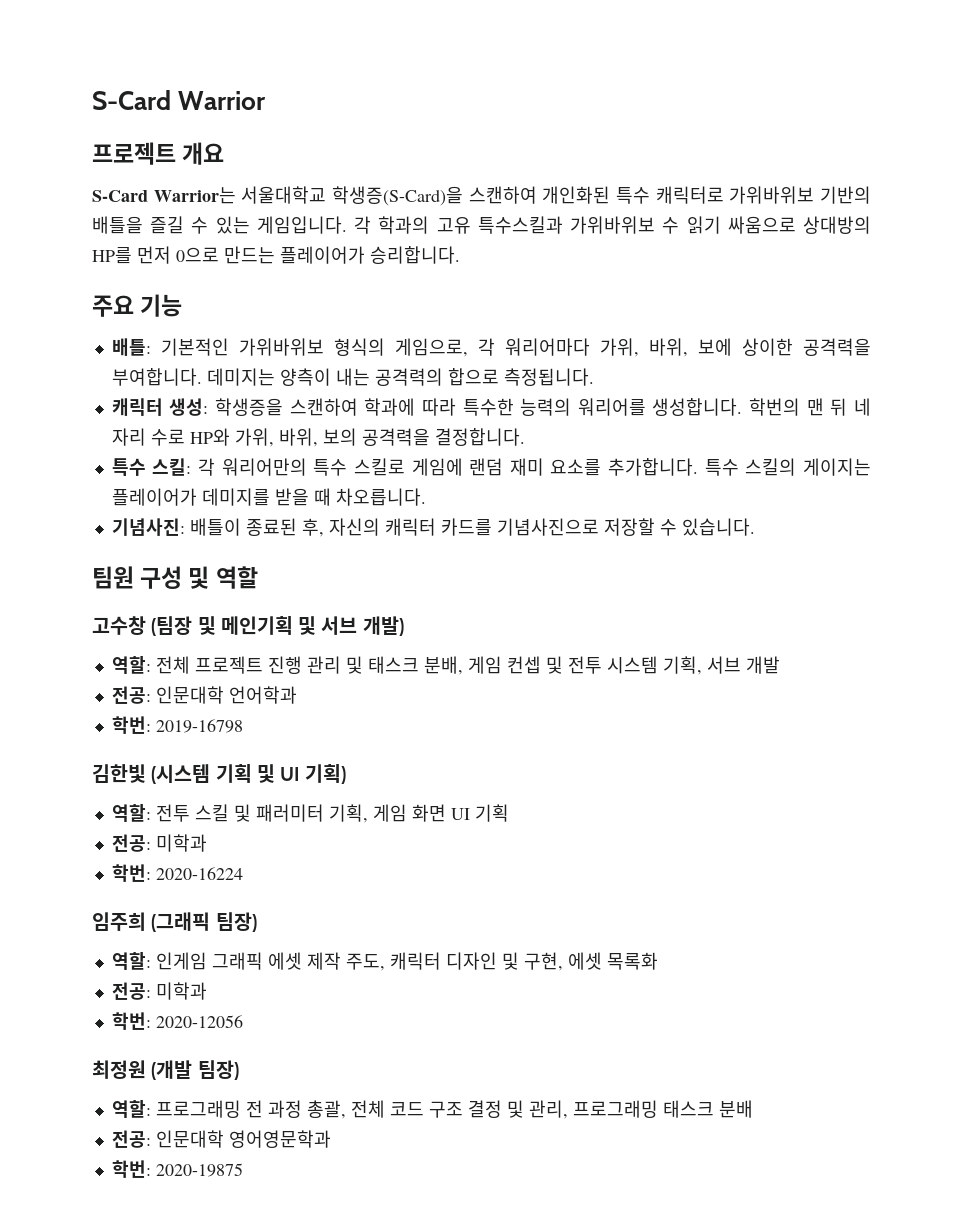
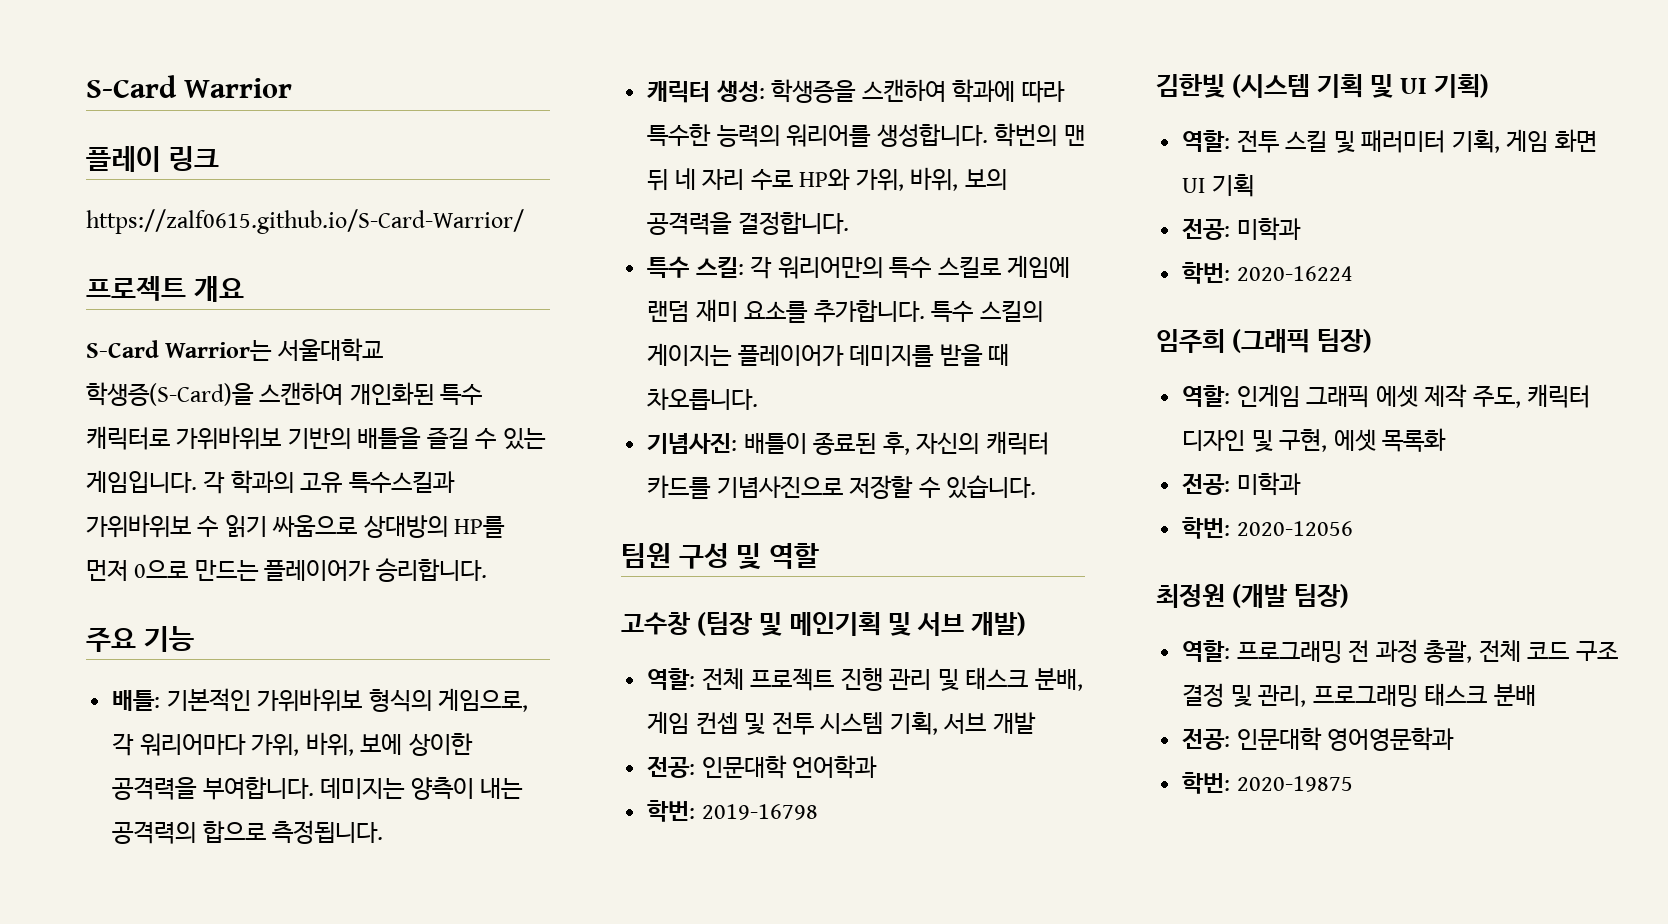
(267, 100) none -> [86,146,219,172] [86,209,524,234] // 플레이 링크 // https://zalf0615.github.io/S-Card-Warrior/

